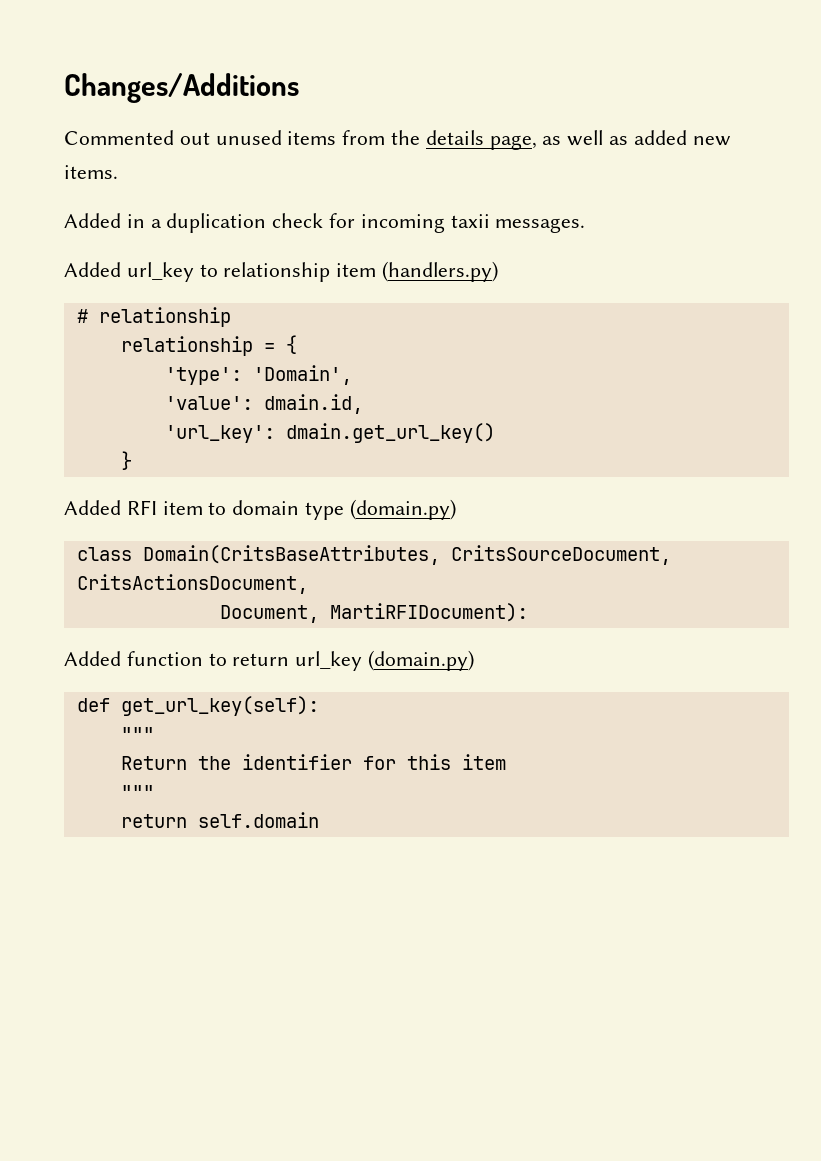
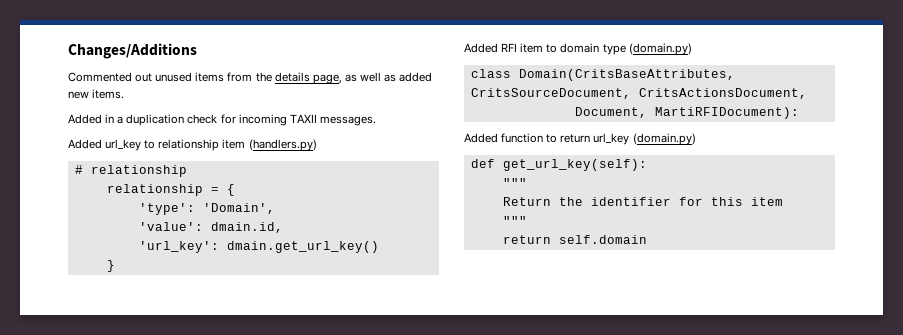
[450,214,490,228] taxii -> [289,114,317,123] TAXII

